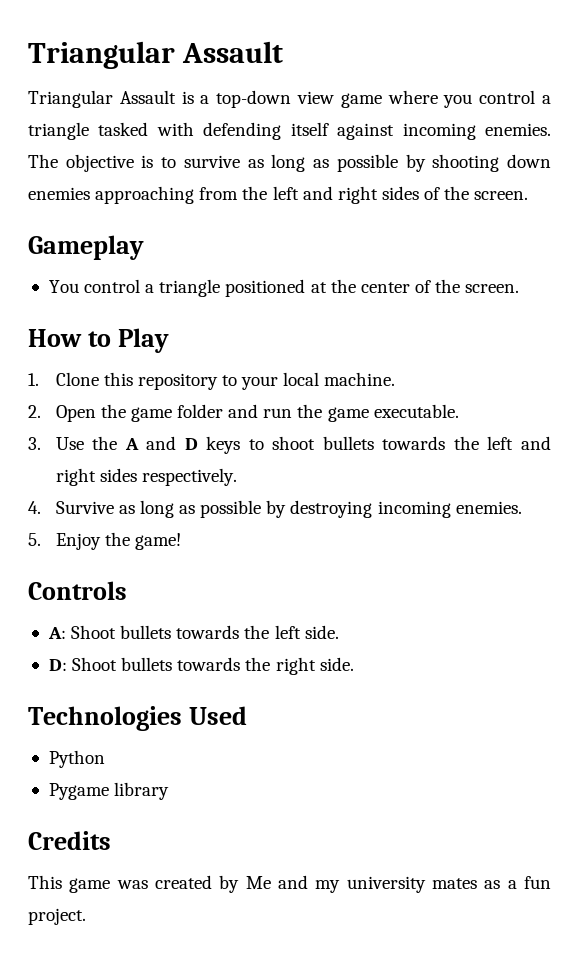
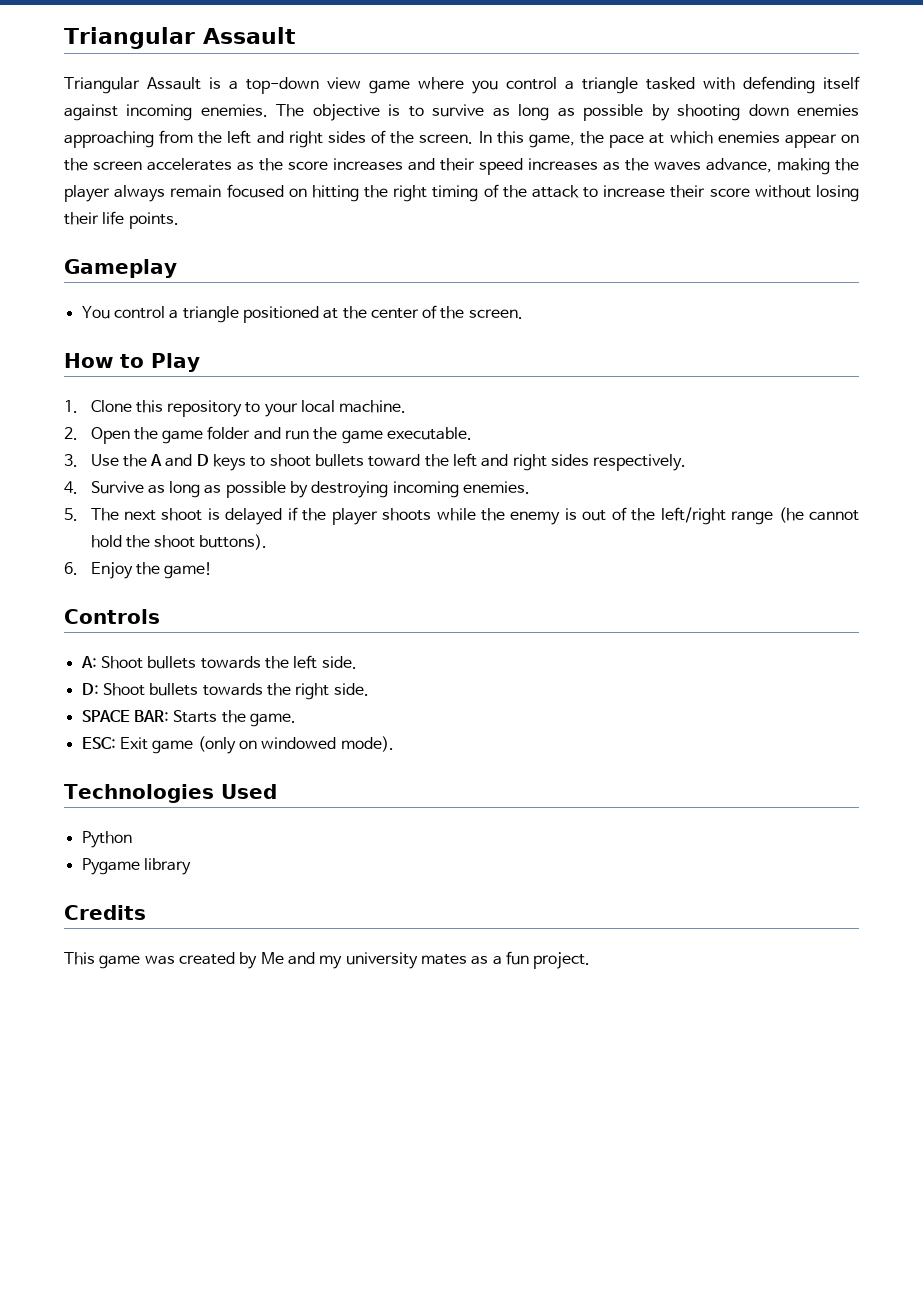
(529, 195) none -> [478,131,859,148] [64,158,859,175] [64,184,859,202] [64,211,179,229] In this game, the pace at which enemies appear on the screen accelerates as the score increases and their speed increases as the waves advance, making the player always remain focused on hitting the right timing of the attack to increase their score without losing their life points.
[382,436,446,450] towards -> [368,454,421,467] toward
(41, 539) none -> [90,507,860,525] [90,534,268,550] [64,562,78,575] The next shoot is delayed if the player shoots while the enemy is out of the left/right range (he cannot hold the shoot buttons). // 6.
(354, 664) none -> [81,710,296,727] [81,736,394,754] // SPACE BAR: Starts the game. // ESC: Exit game (only on windowed mode).

